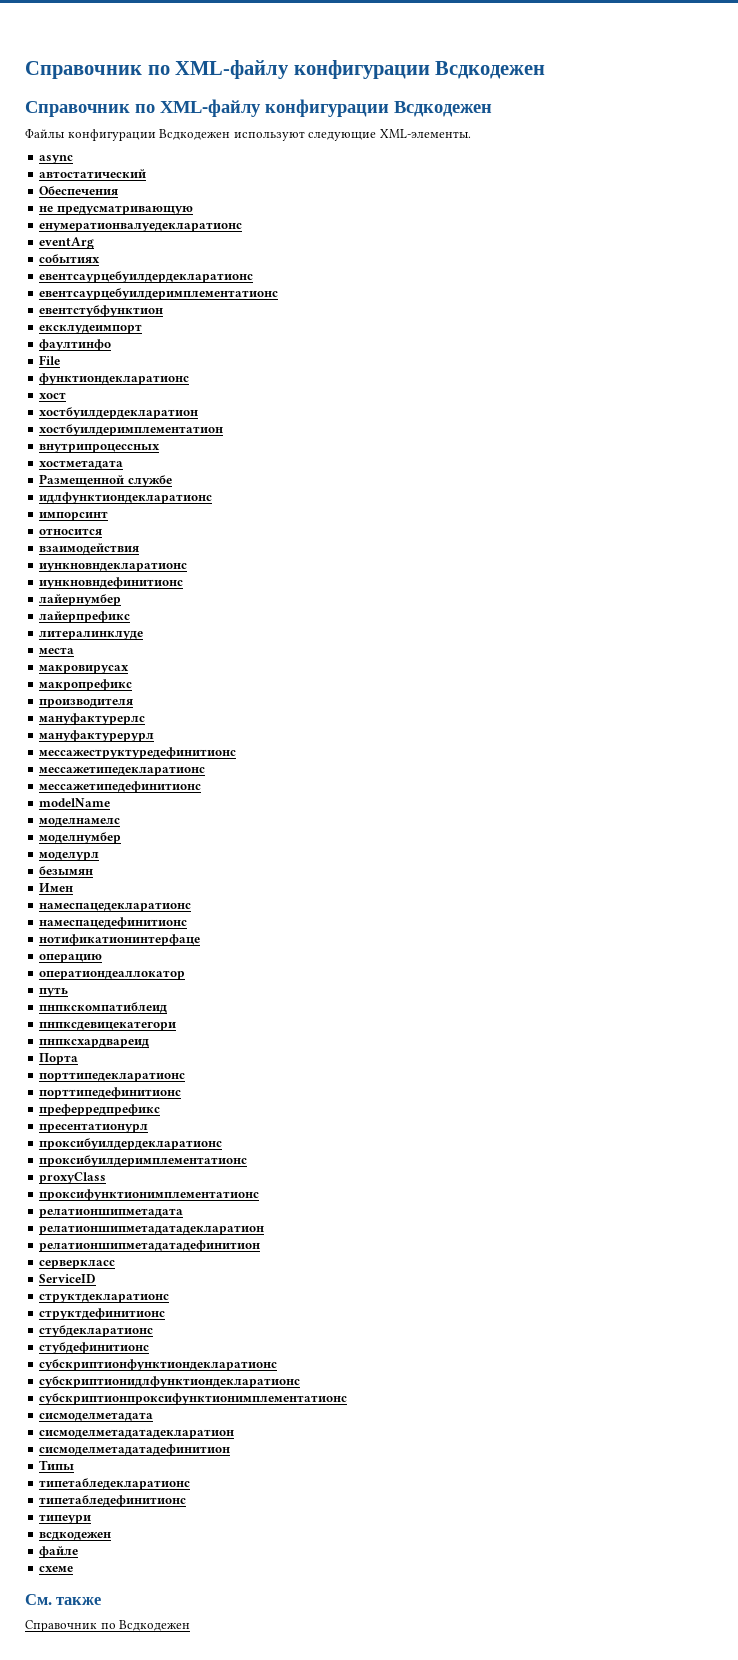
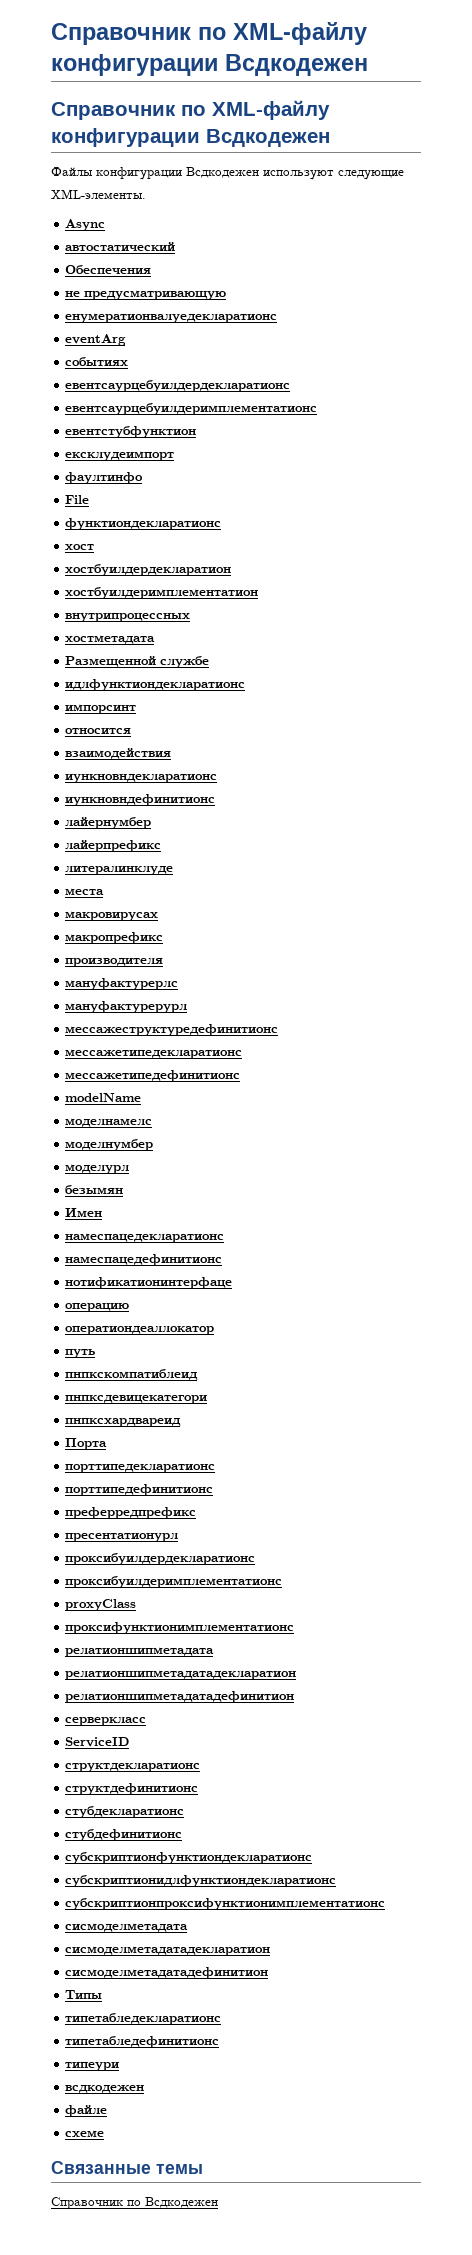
[39,155,74,164] async -> [65,219,106,231] Async
[25,1594,102,1605] См. также -> [51,2161,203,2174] Связанные темы

